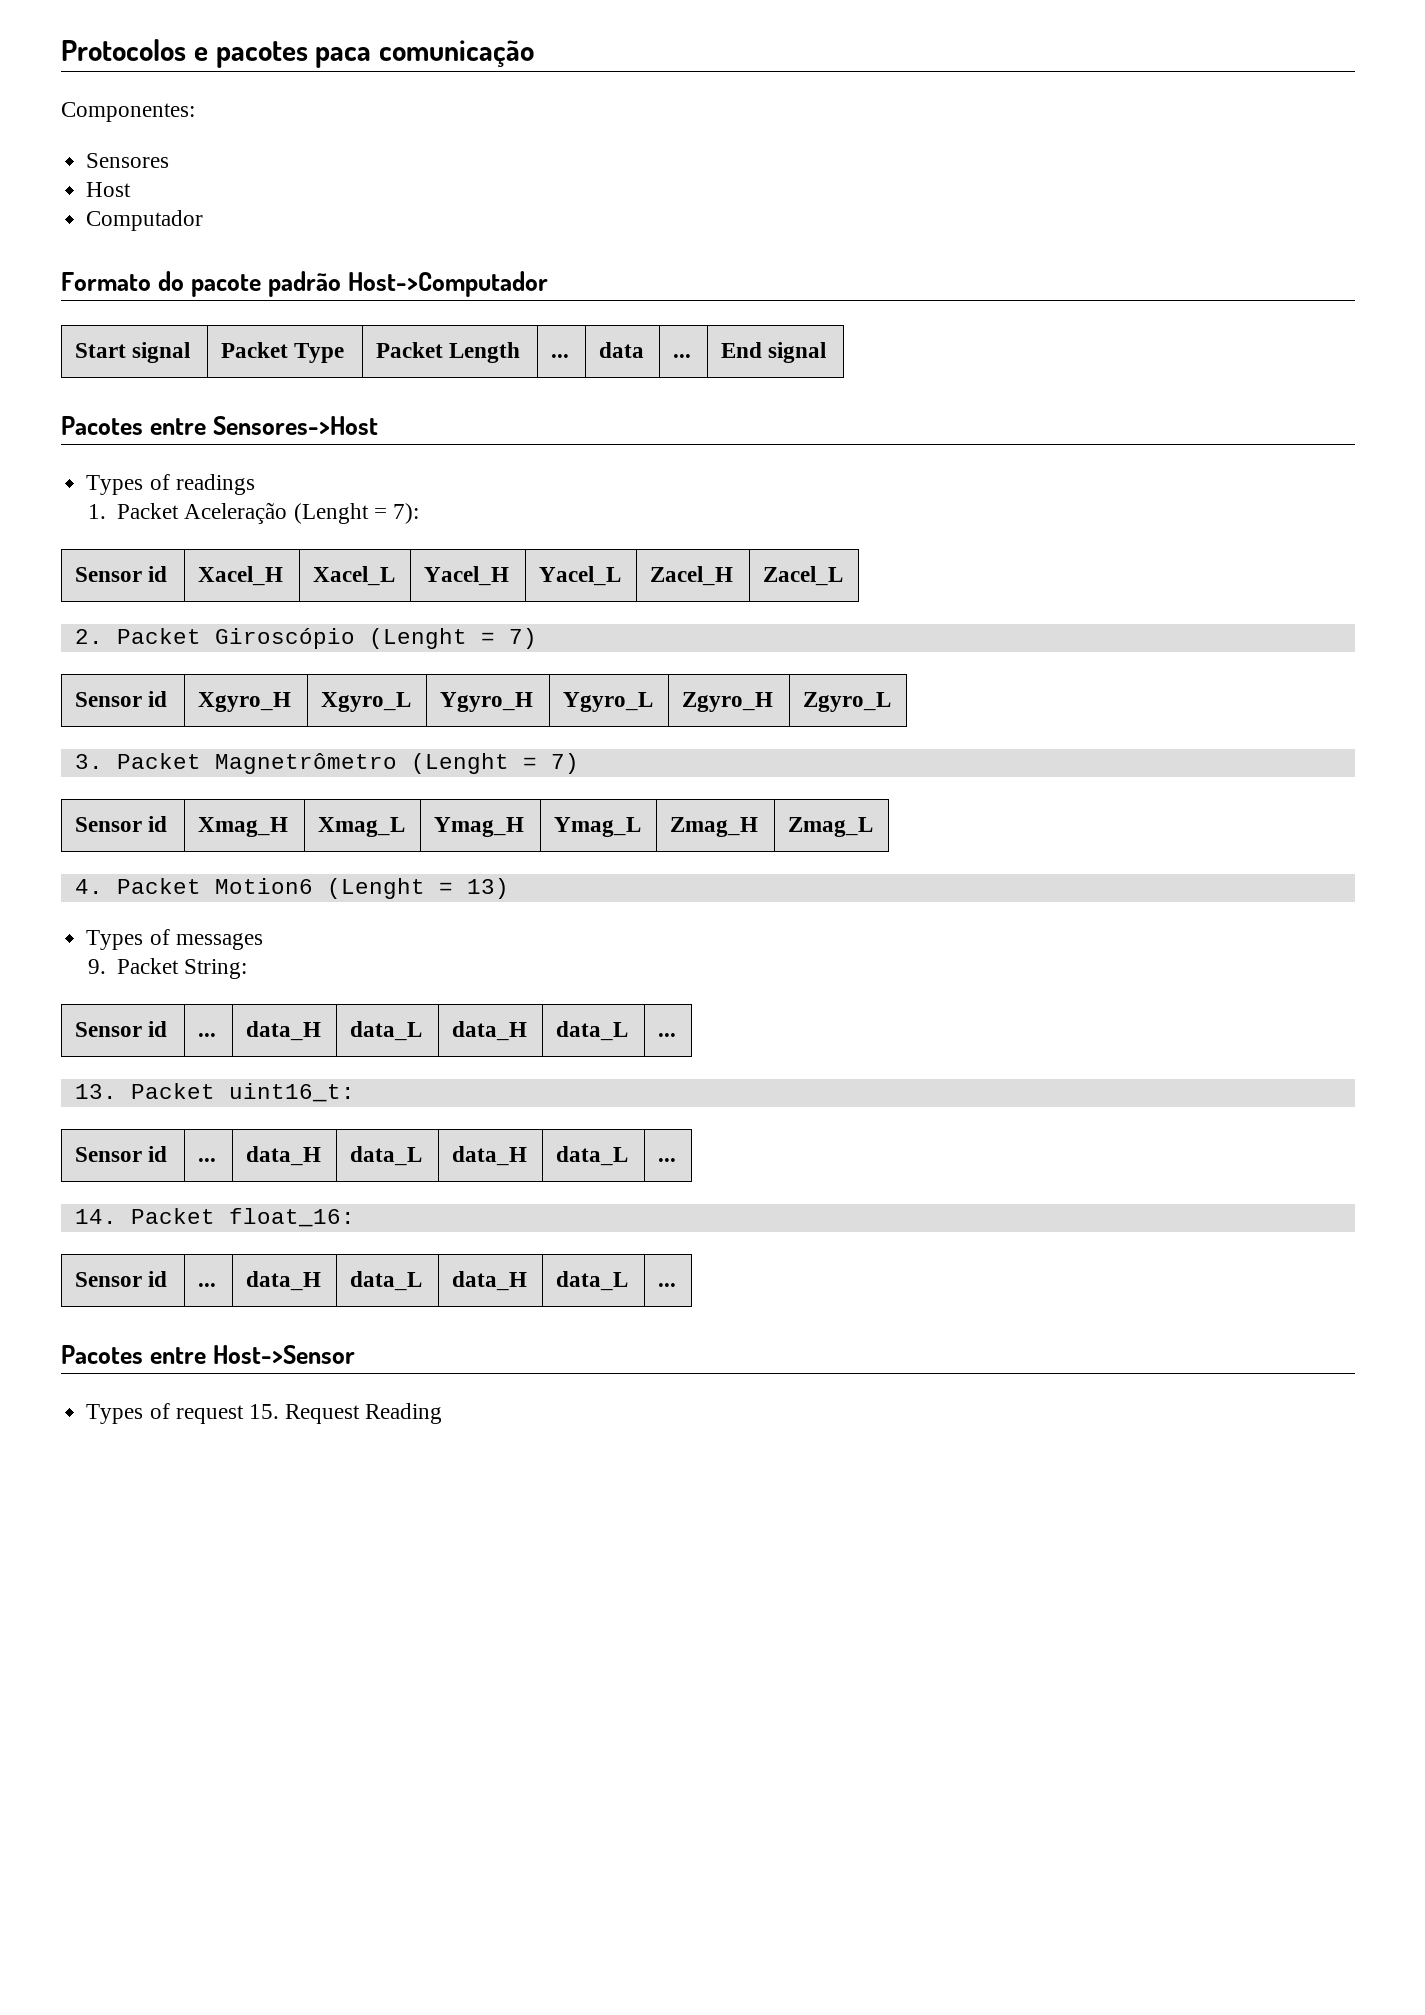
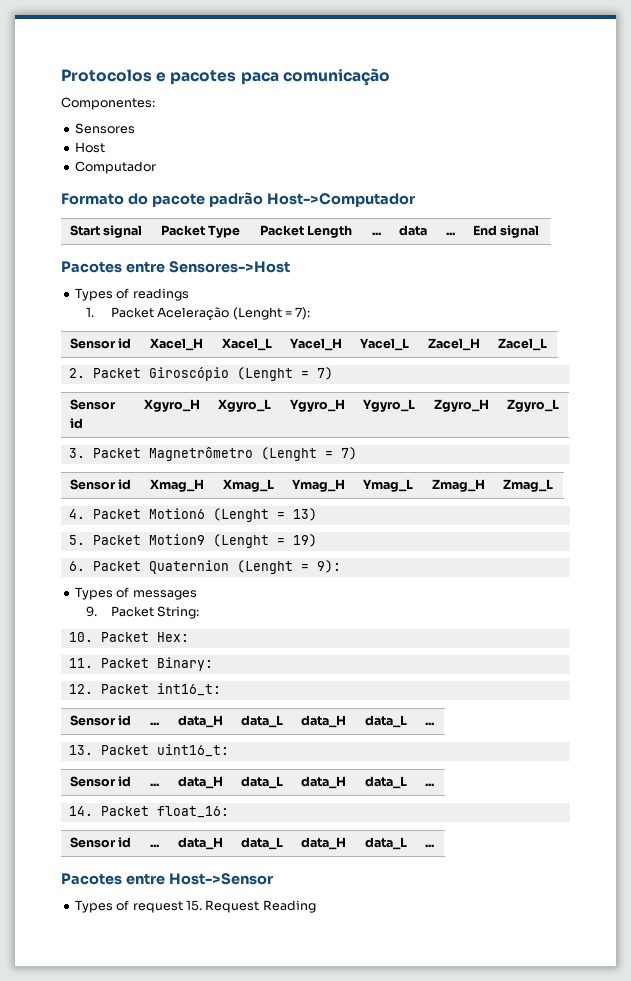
(509, 888) none -> [68,534,317,548] [68,560,341,574] // 5. Packet Motion9 (Lenght = 19) // 6. Packet Quaternion (Lenght = 9):
(248, 969) none -> [68,632,189,642] [68,657,213,671] [68,683,221,696] // 10. Packet Hex: // 11. Packet Binary: // 12. Packet int16_t:

